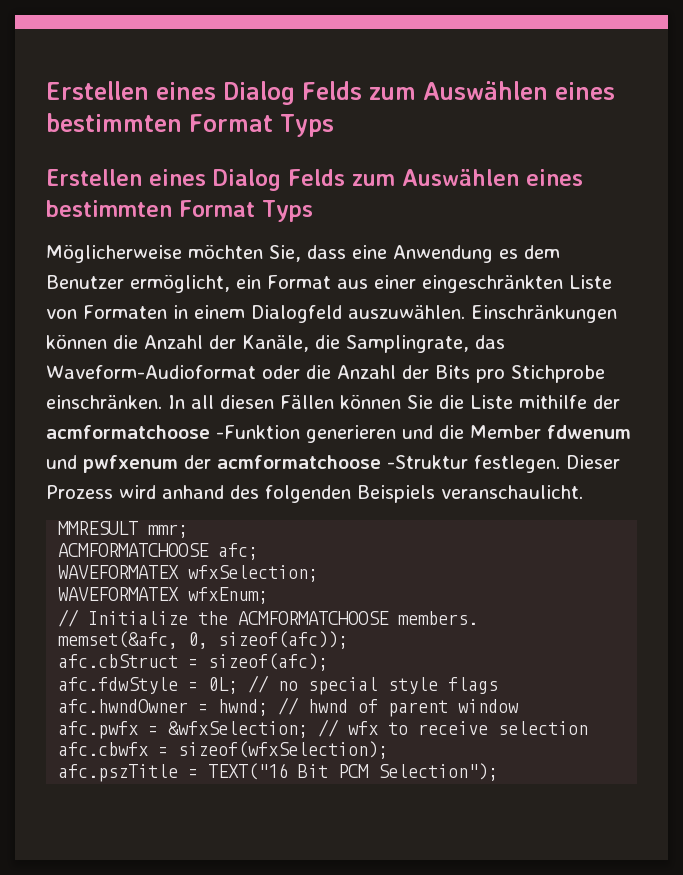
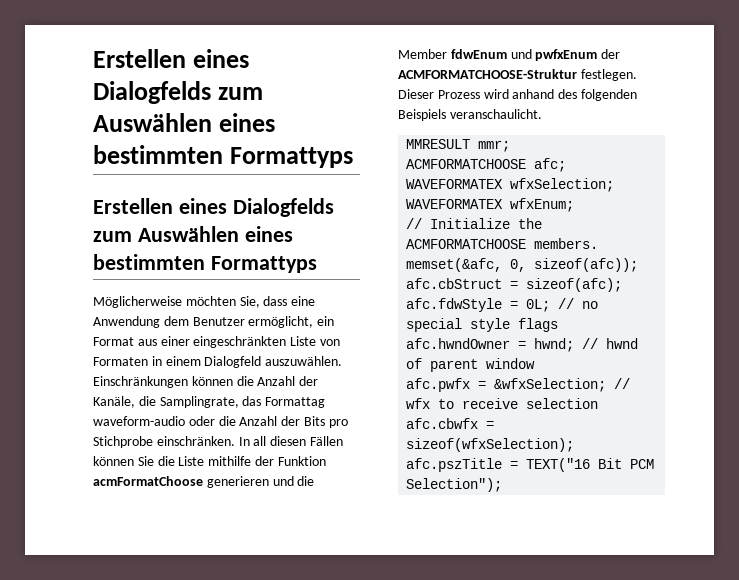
[46,81,615,105] [46,113,334,137] [46,169,583,191] [46,200,313,222] Erstellen eines Dialog Felds zum Auswählen eines bestimmten Format Typs // Erstellen eines Dialog Felds zum Auswählen eines bestimmten Format Typs -> [93,49,249,68] [93,81,263,104] [93,113,275,132] [93,145,353,168] [93,198,334,217] [93,226,293,242] [93,254,317,273] Erstellen eines Dialogfelds zum Auswählen eines bestimmten Formattyps // Erstellen eines Dialogfelds zum Auswählen eines bestimmten Formattyps
[499,249,518,259] es -> (160, 322) none
[46,365,256,379] Waveform-Audioformat -> [265,397,326,408] [93,416,185,426] Formattag waveform-audio
[46,425,300,439] acmformatchoose -Funktion -> [277,456,326,466] [93,476,203,486] Funktion acmFormatChoose
[547,425,631,439] [46,455,468,473] fdwenum und pwfxenum der acmformatchoose -Struktur -> [450,49,621,61] [398,69,577,79] fdwEnum und pwfxEnum der ACMFORMATCHOOSE-Struktur

